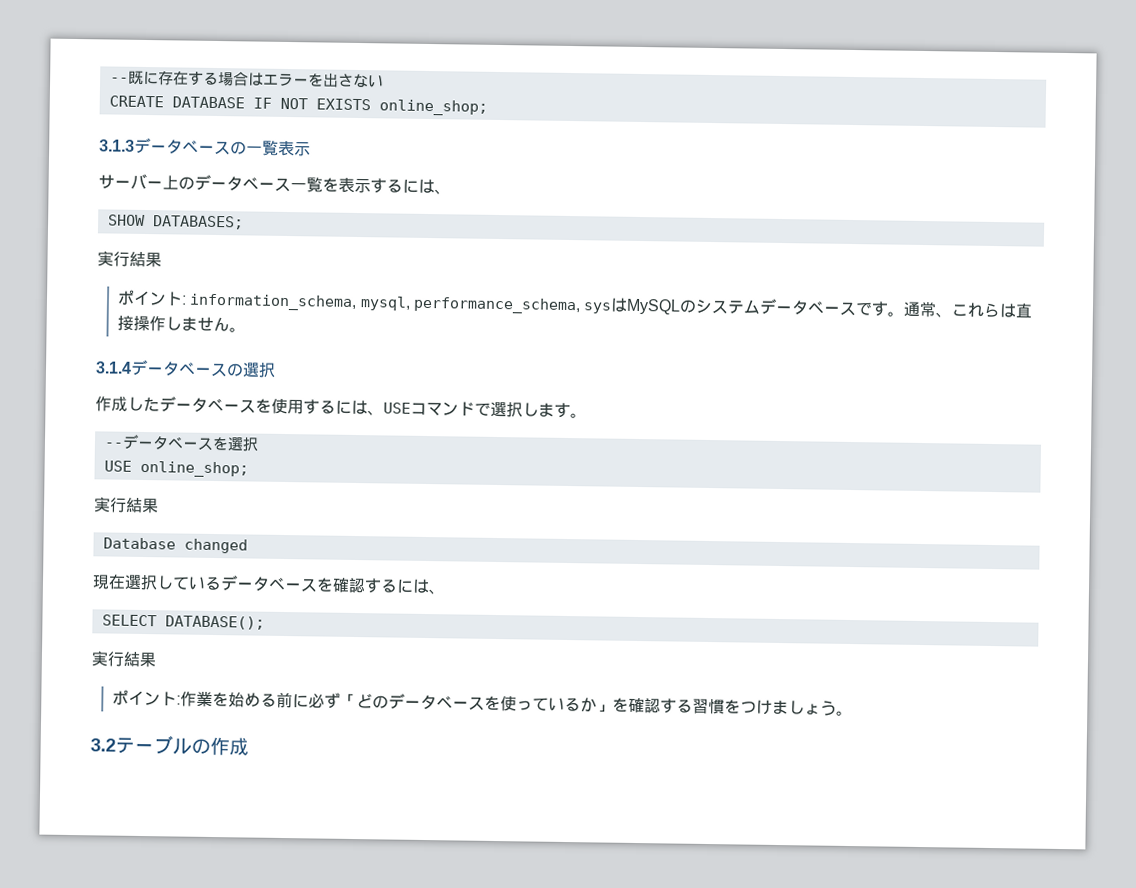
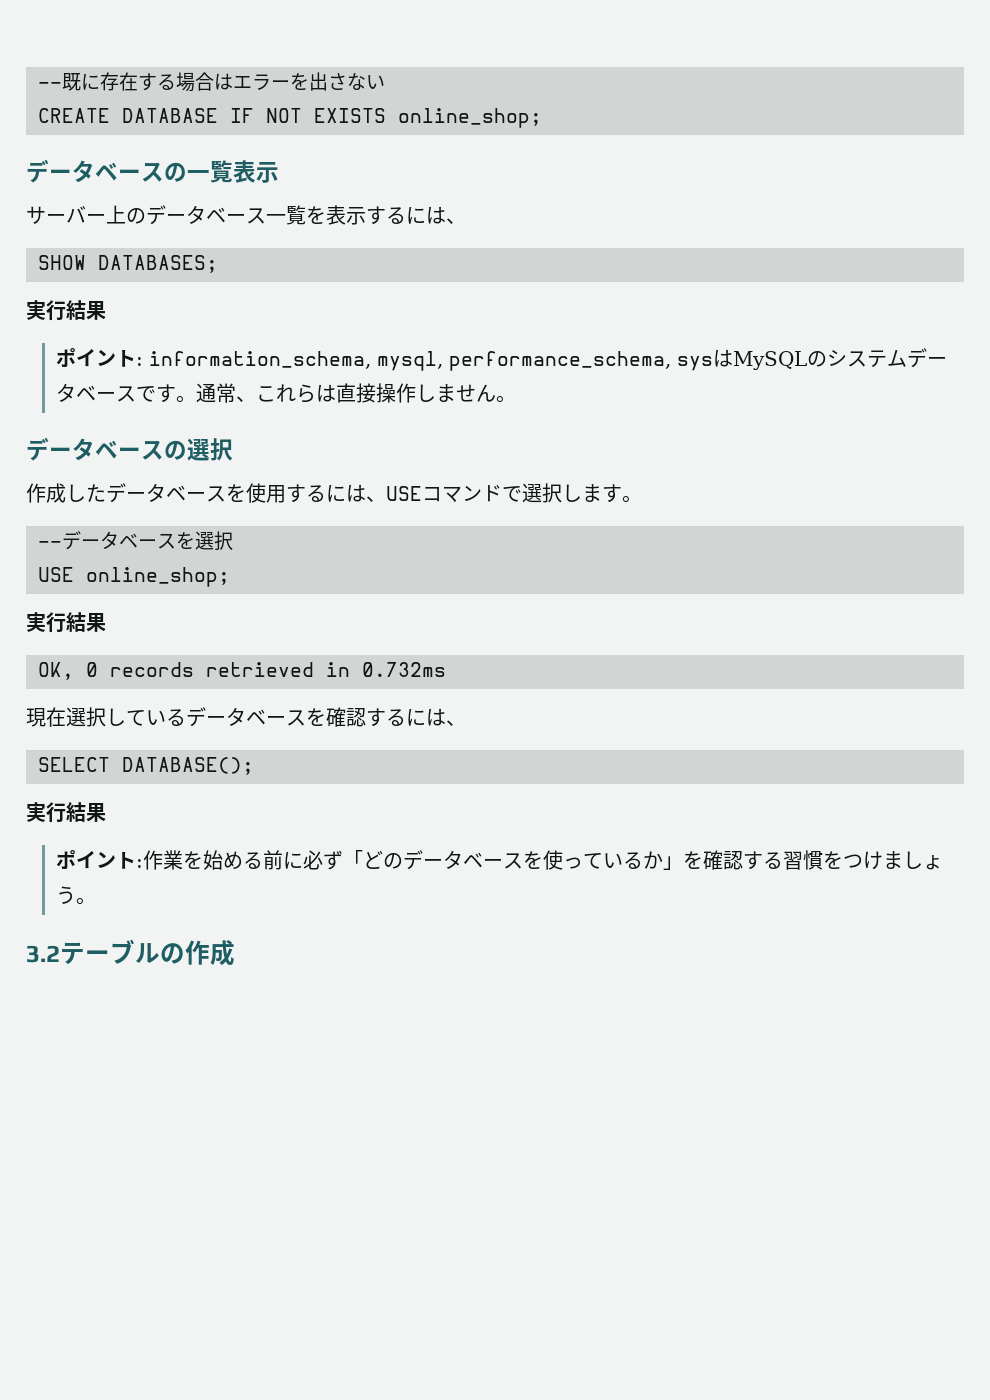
[99,139,135,152] 3.1.3 -> (542, 118) none
[95,361,132,374] 3.1.4 -> (517, 399) none
[102,537,248,554] Database changed -> [38,662,446,680] OK, 0 records retrieved in 0.732ms

